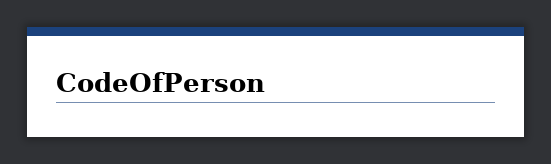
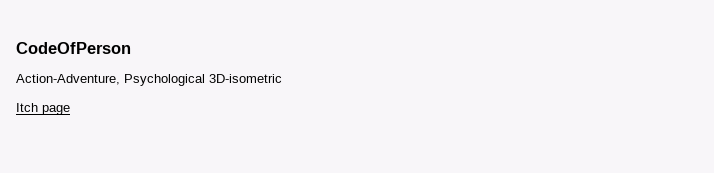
(265, 82) none -> [16,74,282,86] [16,103,70,115] // Action-Adventure, Psychological 3D-isometric // Itch page

